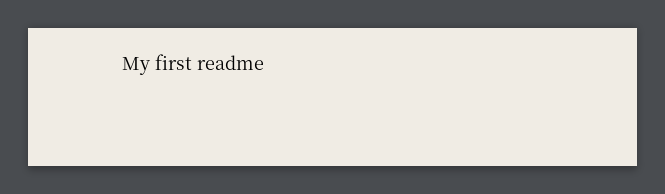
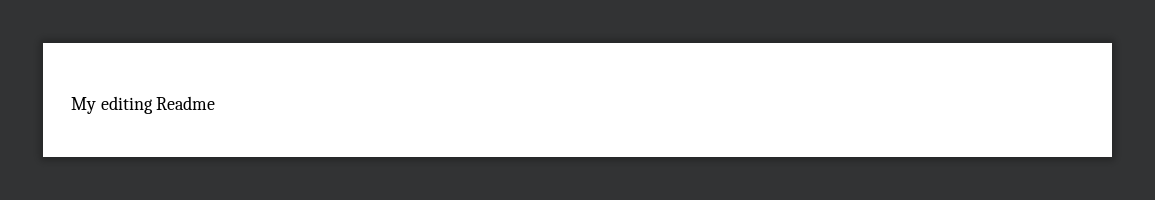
[155,54,264,70] first readme -> [100,96,216,114] editing Readme

